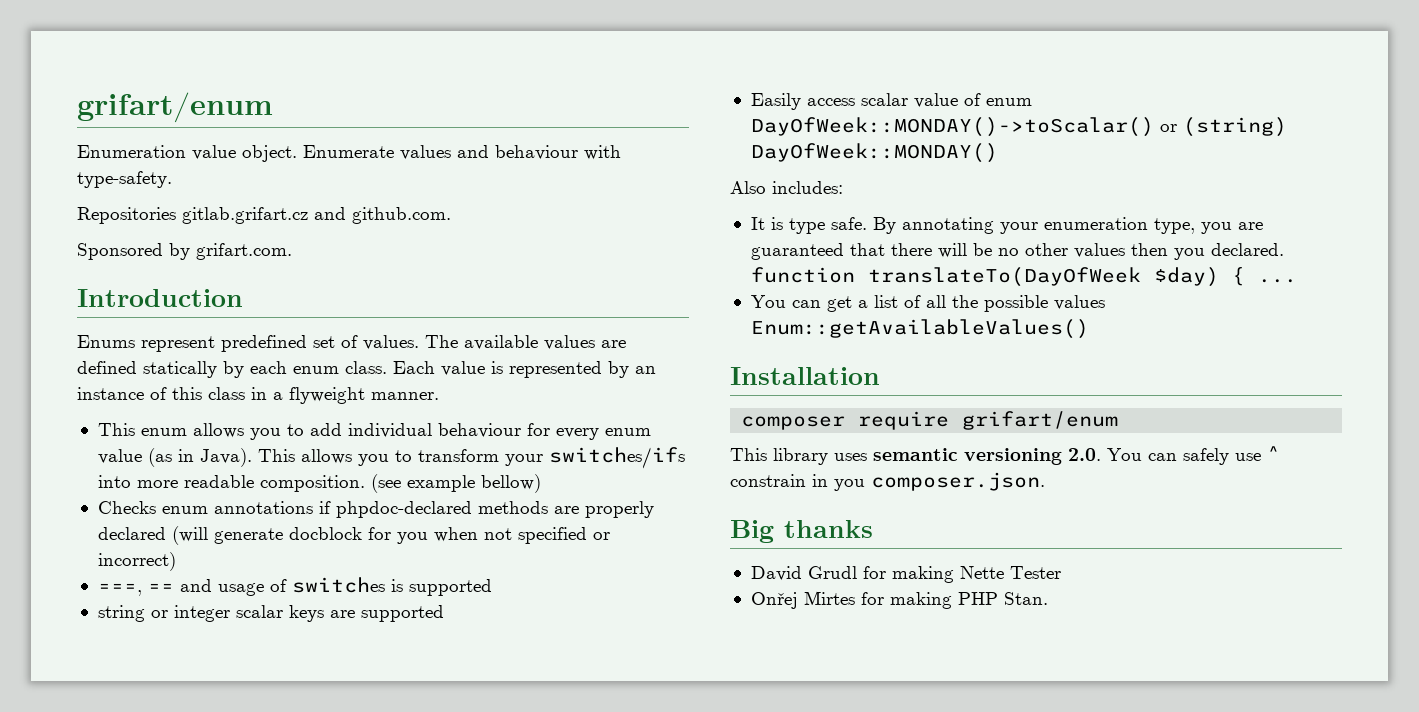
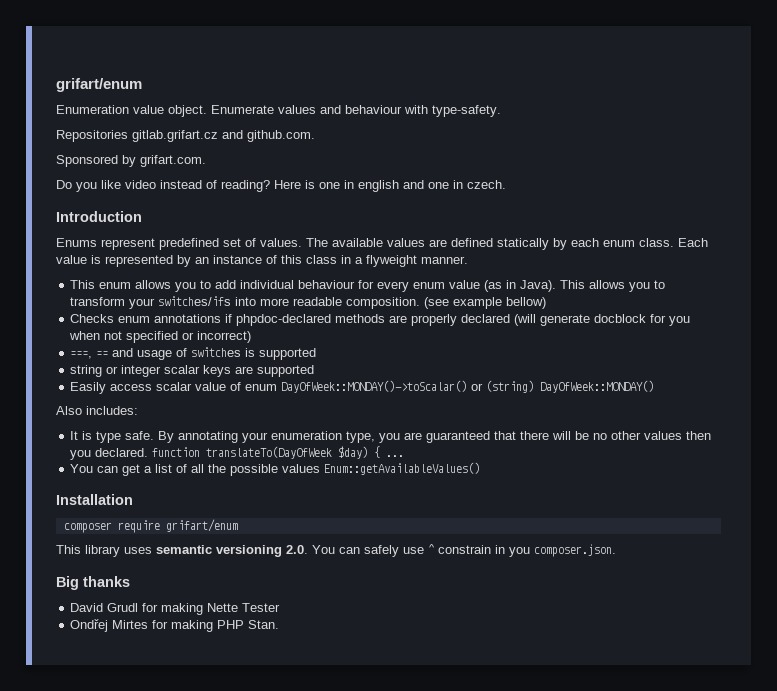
(292, 251) none -> [56,180,506,192] // Do you like video instead of reading? Here is one in english and one in czech.
[750,592,798,609] Onřej -> [70,619,109,632] Ondřej

